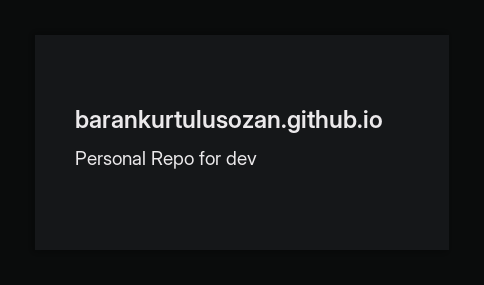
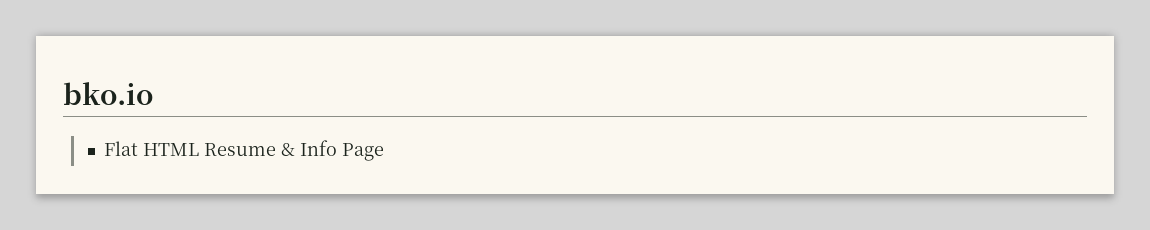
[75,110,383,133] [75,151,258,169] barankurtulusozan.github.io // Personal Repo for dev -> [63,82,153,105] [103,140,384,161] bko.io // Flat HTML Resume & Info Page

